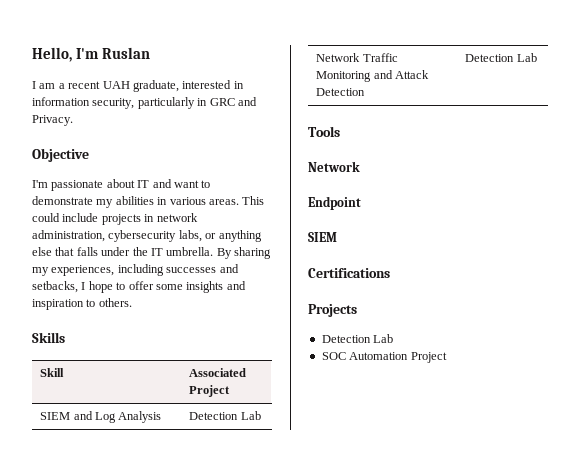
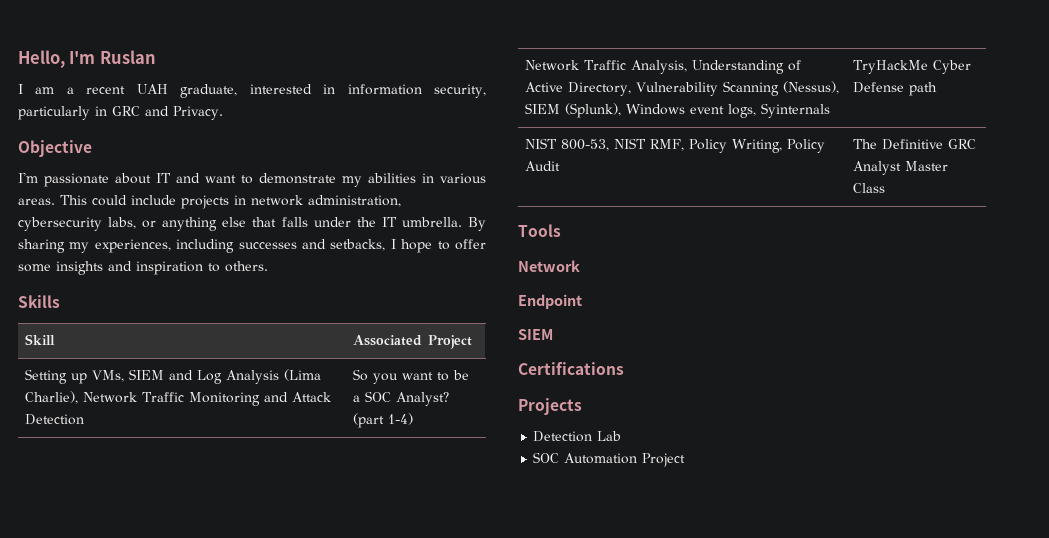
(231, 391) none -> [25,369,125,384] Setting up VMs,
[189,411,261,420] | Detection Lab // -> [284,369,322,381] [25,391,79,404] (Lima Charlie),
[465,53,537,62] Detection Lab -> [353,369,470,384] [353,391,450,406] [353,413,414,428] [525,60,802,74] [525,81,840,96] [525,103,831,118] [853,60,972,74] [853,82,938,96] [525,138,825,153] [525,161,561,171] [853,139,977,150] [853,161,949,175] [853,183,886,193] So you want to be a SOC Analyst? (part 1-4) // Network Traffic Analysis, Understanding of Active Directory, Vulnerability Scanning (Nessus), SIEM (Splunk), Windows event logs, Syinternals | TryHackMe Cyber Defense path // NIST 800-53, NIST RMF, Policy Writing, Policy Audit | The Definitive GRC Analyst Master Class

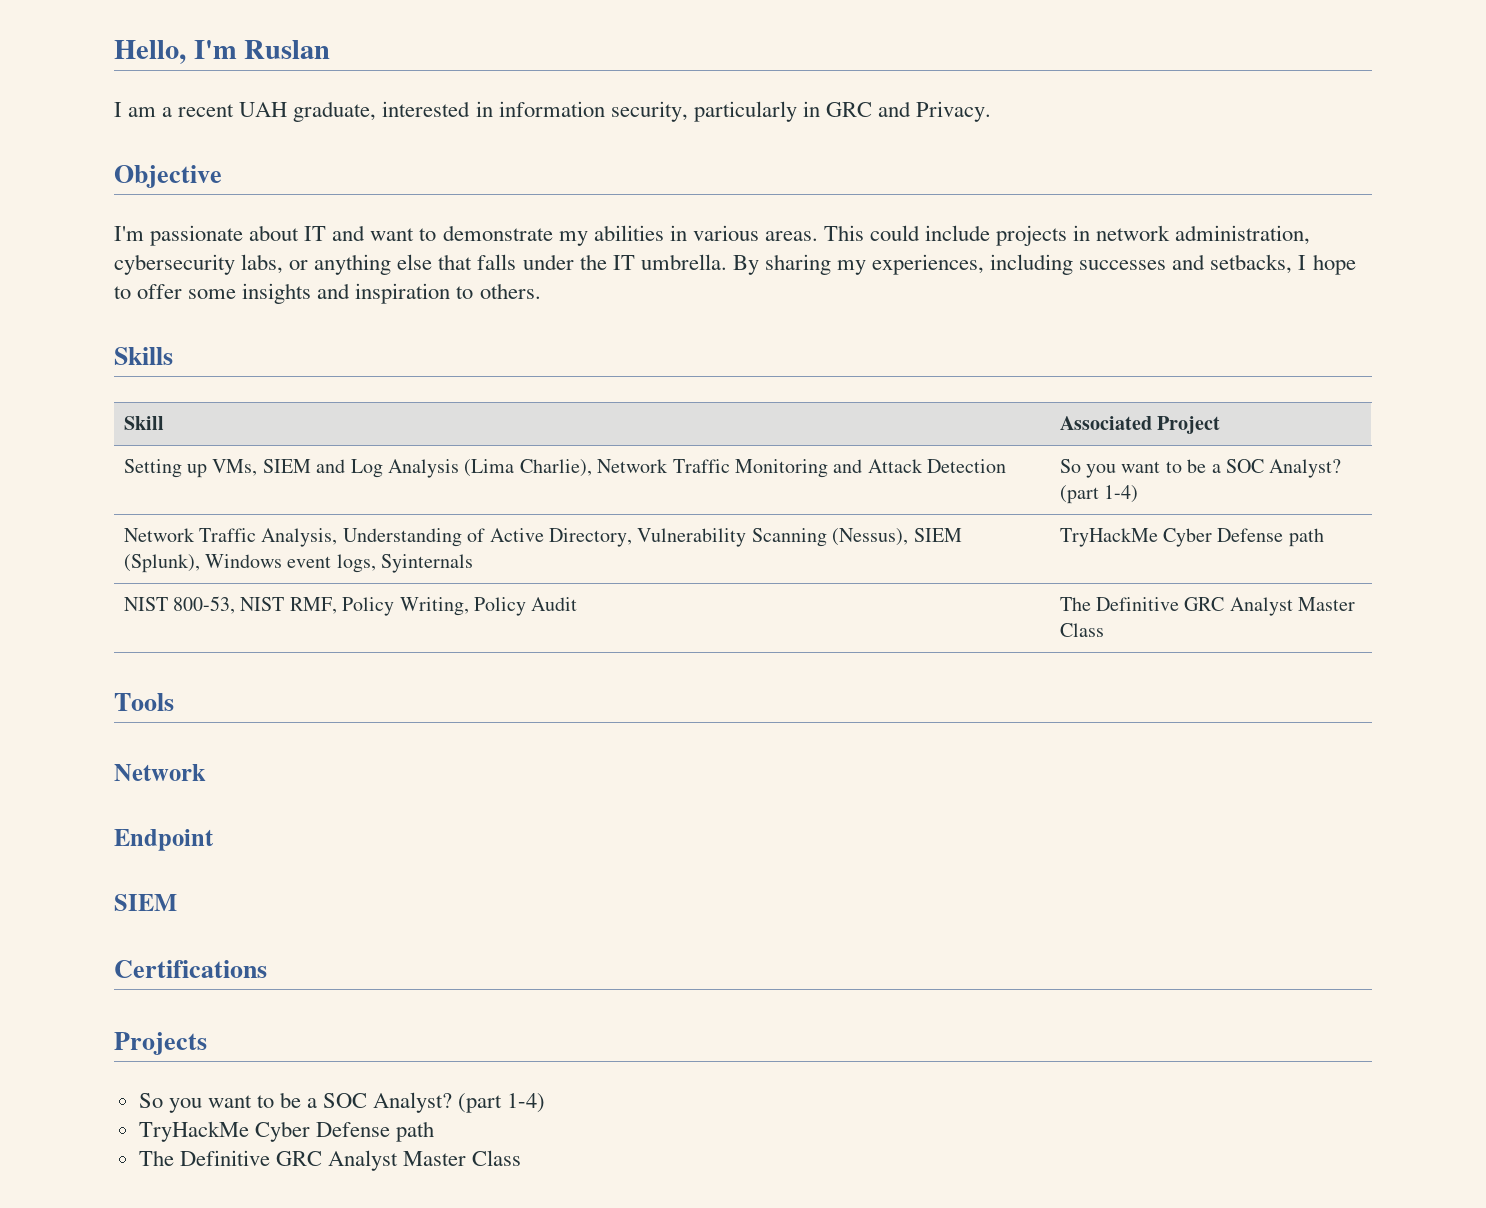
[533,431,622,442] [533,452,686,467] Detection Lab // SOC Automation Project -> [138,1092,546,1113] [138,1121,434,1142] [138,1150,522,1171] So you want to be a SOC Analyst? (part 1-4) // TryHackMe Cyber Defense path // The Definitive GRC Analyst Master Class

